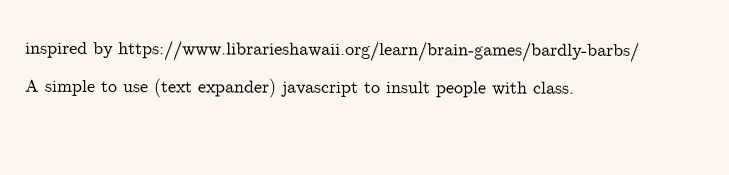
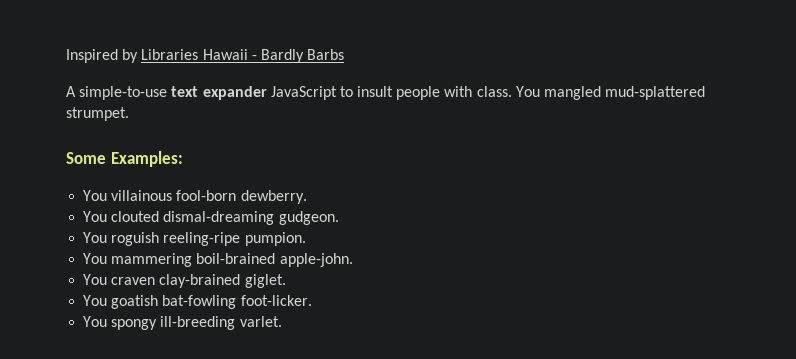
[25,40,640,64] [24,78,359,98] inspired by https://www.librarieshawaii.org/learn/brain-games/bardly-barbs/ // A simple to use (text expander) javascript -> [66,49,345,63] [66,86,337,100] Inspired by Libraries Hawaii - Bardly Barbs // A simple-to-use text expander JavaScript
(575, 87) none -> [515,86,706,100] [66,107,129,121] [66,151,183,167] [83,190,307,204] [83,211,339,225] [83,232,306,246] [83,253,353,267] [83,274,286,288] [83,295,312,309] [83,316,282,330] You mangled mud-splattered strumpet. // Some Examples: // You villainous fool-born dewberry. // You clouted dismal-dreaming gudgeon. // You roguish reeling-ripe pumpion. // You mammering boil-brained apple-john. // You craven clay-brained giglet. // You goatish bat-fowling foot-licker. // You spongy ill-breeding varlet.

